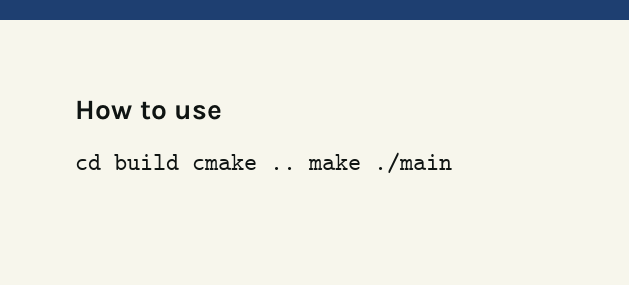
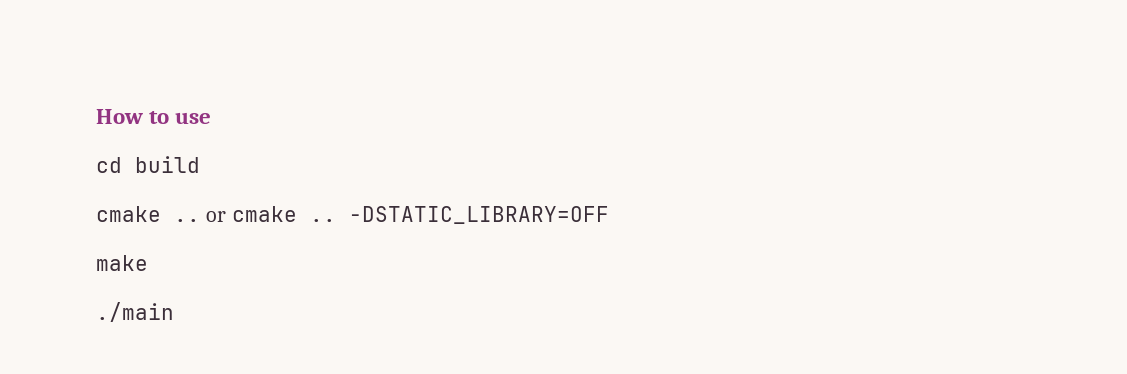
[192,154,296,170] cmake .. -> [96,206,609,224] // cmake .. or cmake .. -DSTATIC_LIBRARY=OFF //
(361, 162) none -> (148, 263) //

